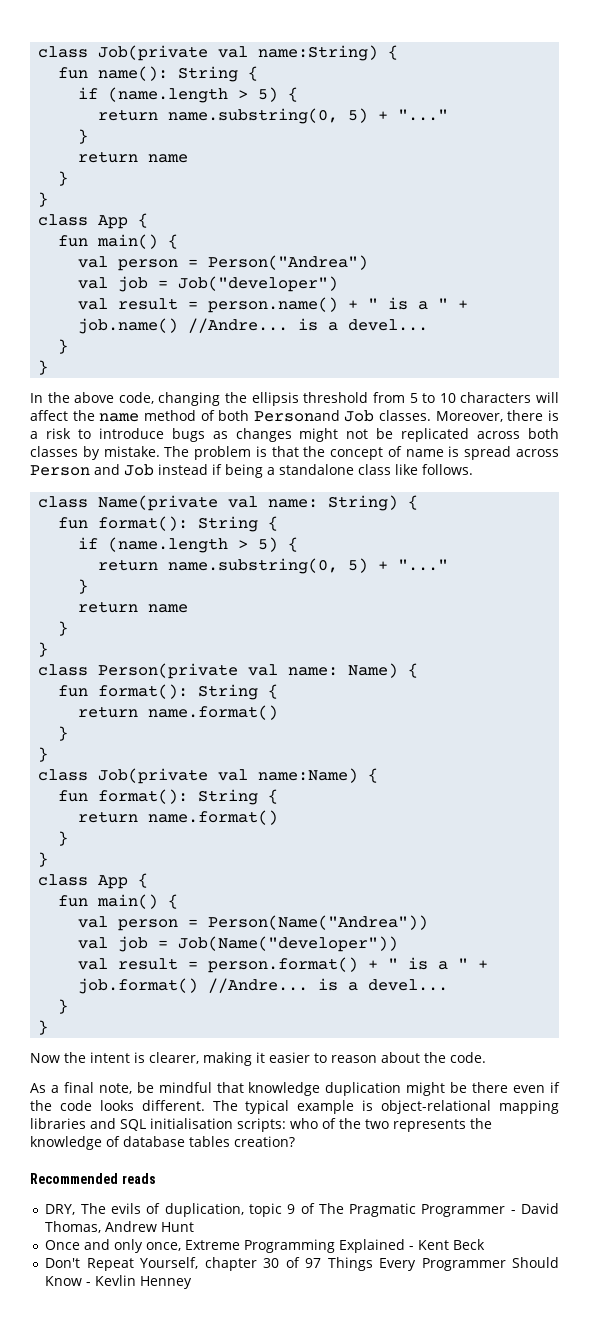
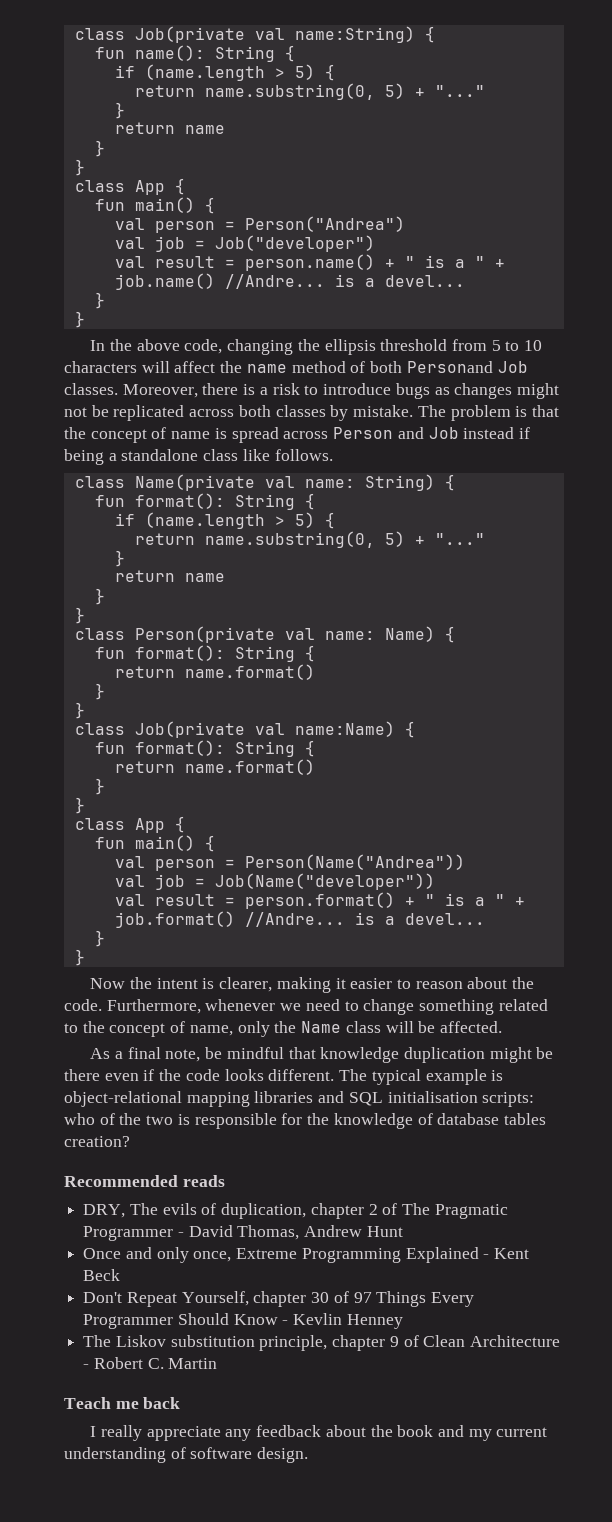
(486, 1057) none -> [106,999,548,1015] [64,1021,502,1037] Furthermore, whenever we need to change something related to the concept of name, only the Name class will be affected.
[393,1119,466,1132] represents -> [177,1113,303,1129] is responsible for
[248,1203,296,1217] topic 9 -> [310,1203,378,1219] chapter 2
(193, 1282) none -> [83,1335,561,1351] [83,1357,218,1369] [64,1397,181,1409] [90,1425,548,1441] [64,1447,309,1463] // The Liskov substitution principle, chapter 9 of Clean Architecture - Robert C. Martin // Teach me back // I really appreciate any feedback about the book and my current understanding of software design.

